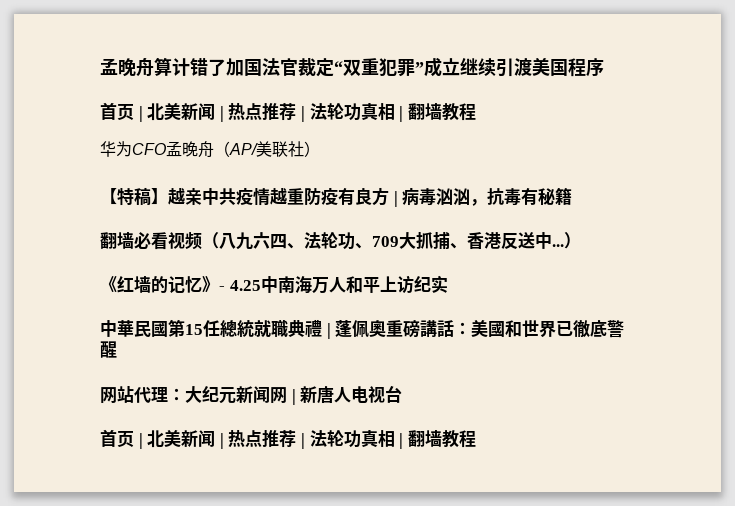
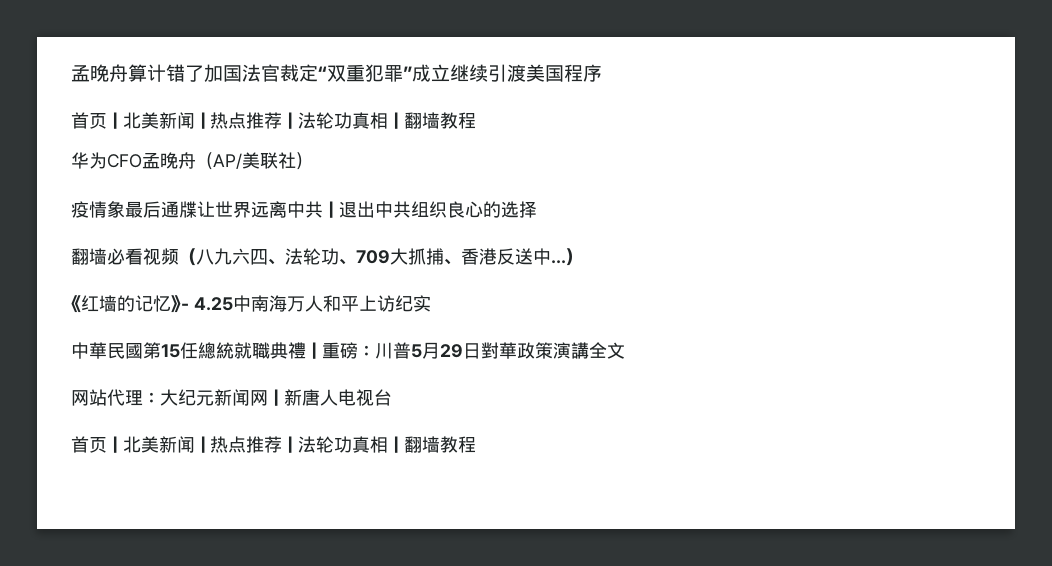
[100,187,573,207] 【特稿】越亲中共疫情越重防疫有良方 | 病毒汹汹，抗毒有秘籍 -> [71,201,537,218] 疫情象最后通牒让世界远离中共 | 退出中共组织良心的选择
[335,319,625,338] [100,341,117,358] 蓬佩奧重磅講話：美國和世界已徹底警醒 -> [321,342,625,359] 重磅：川普5月29日對華政策演講全文

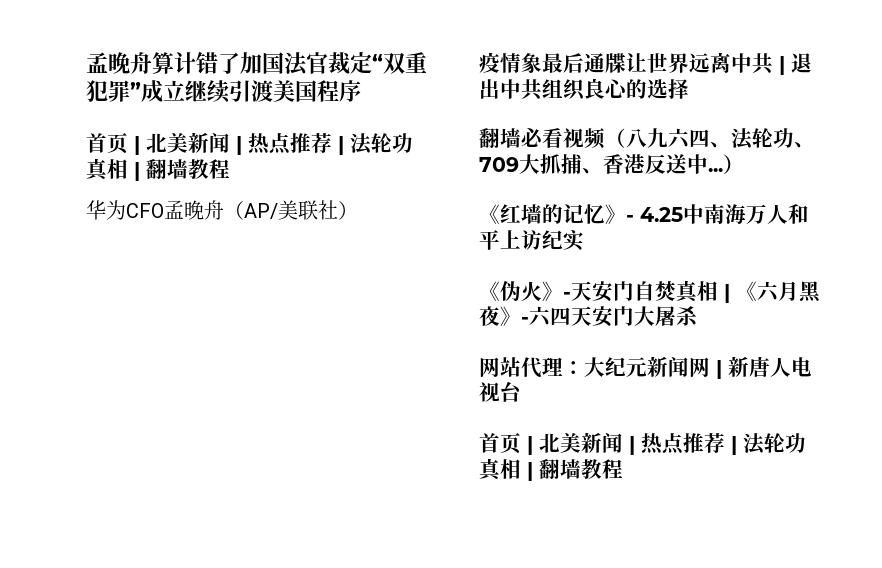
[71,342,625,359] 中華民國第15任總統就職典禮 | 重磅：川普5月29日對華政策演講全文 -> [479,280,821,303] [479,306,698,327] 《伪火》-天安门自焚真相 | 《六月黑夜》-六四天安门大屠杀

